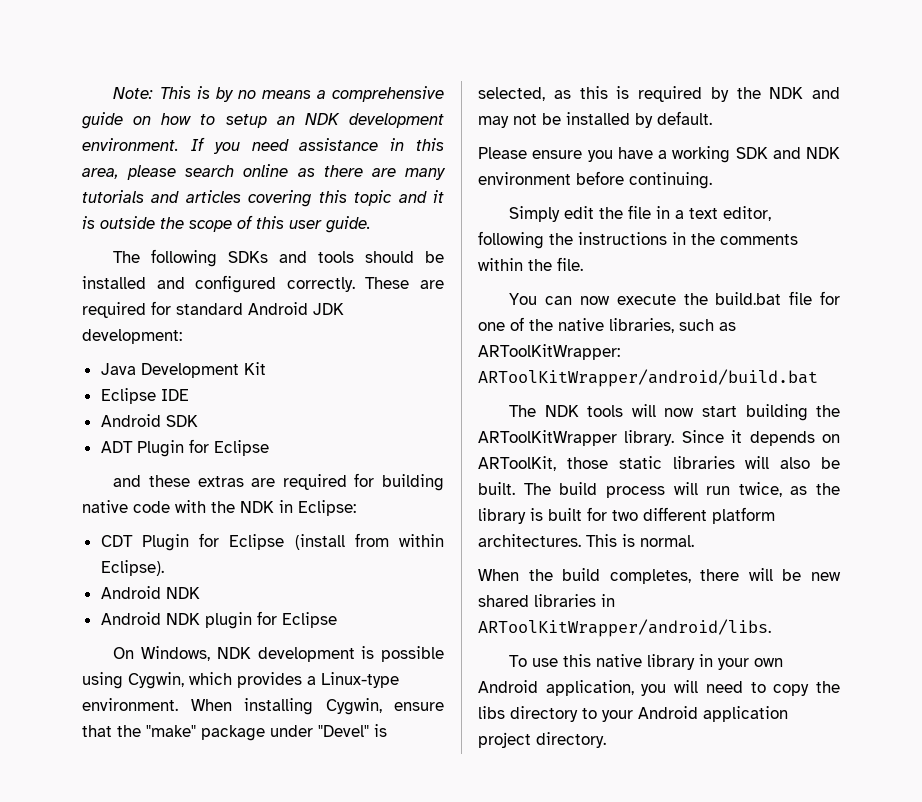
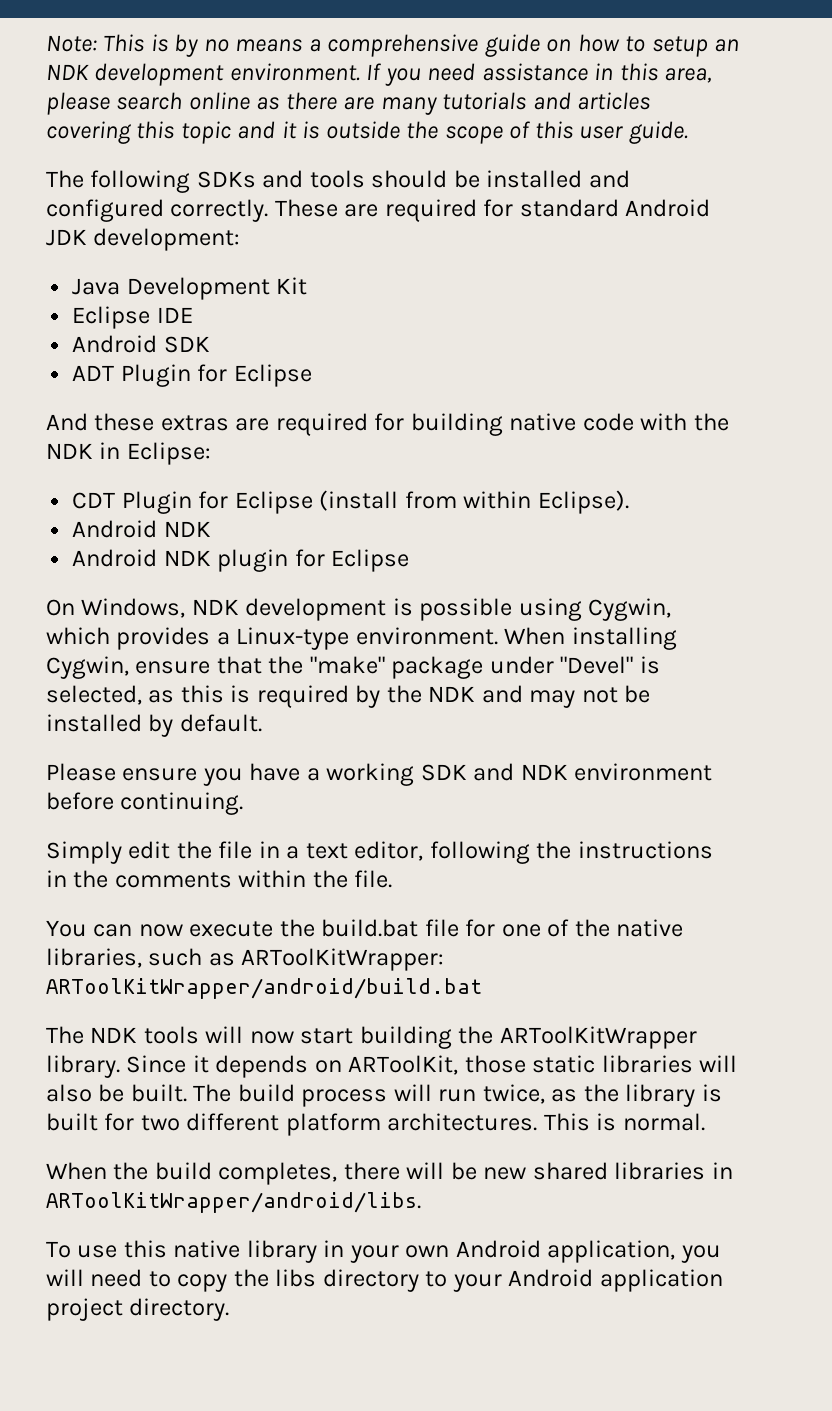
[113,475,142,487] and -> [46,413,88,431] And

